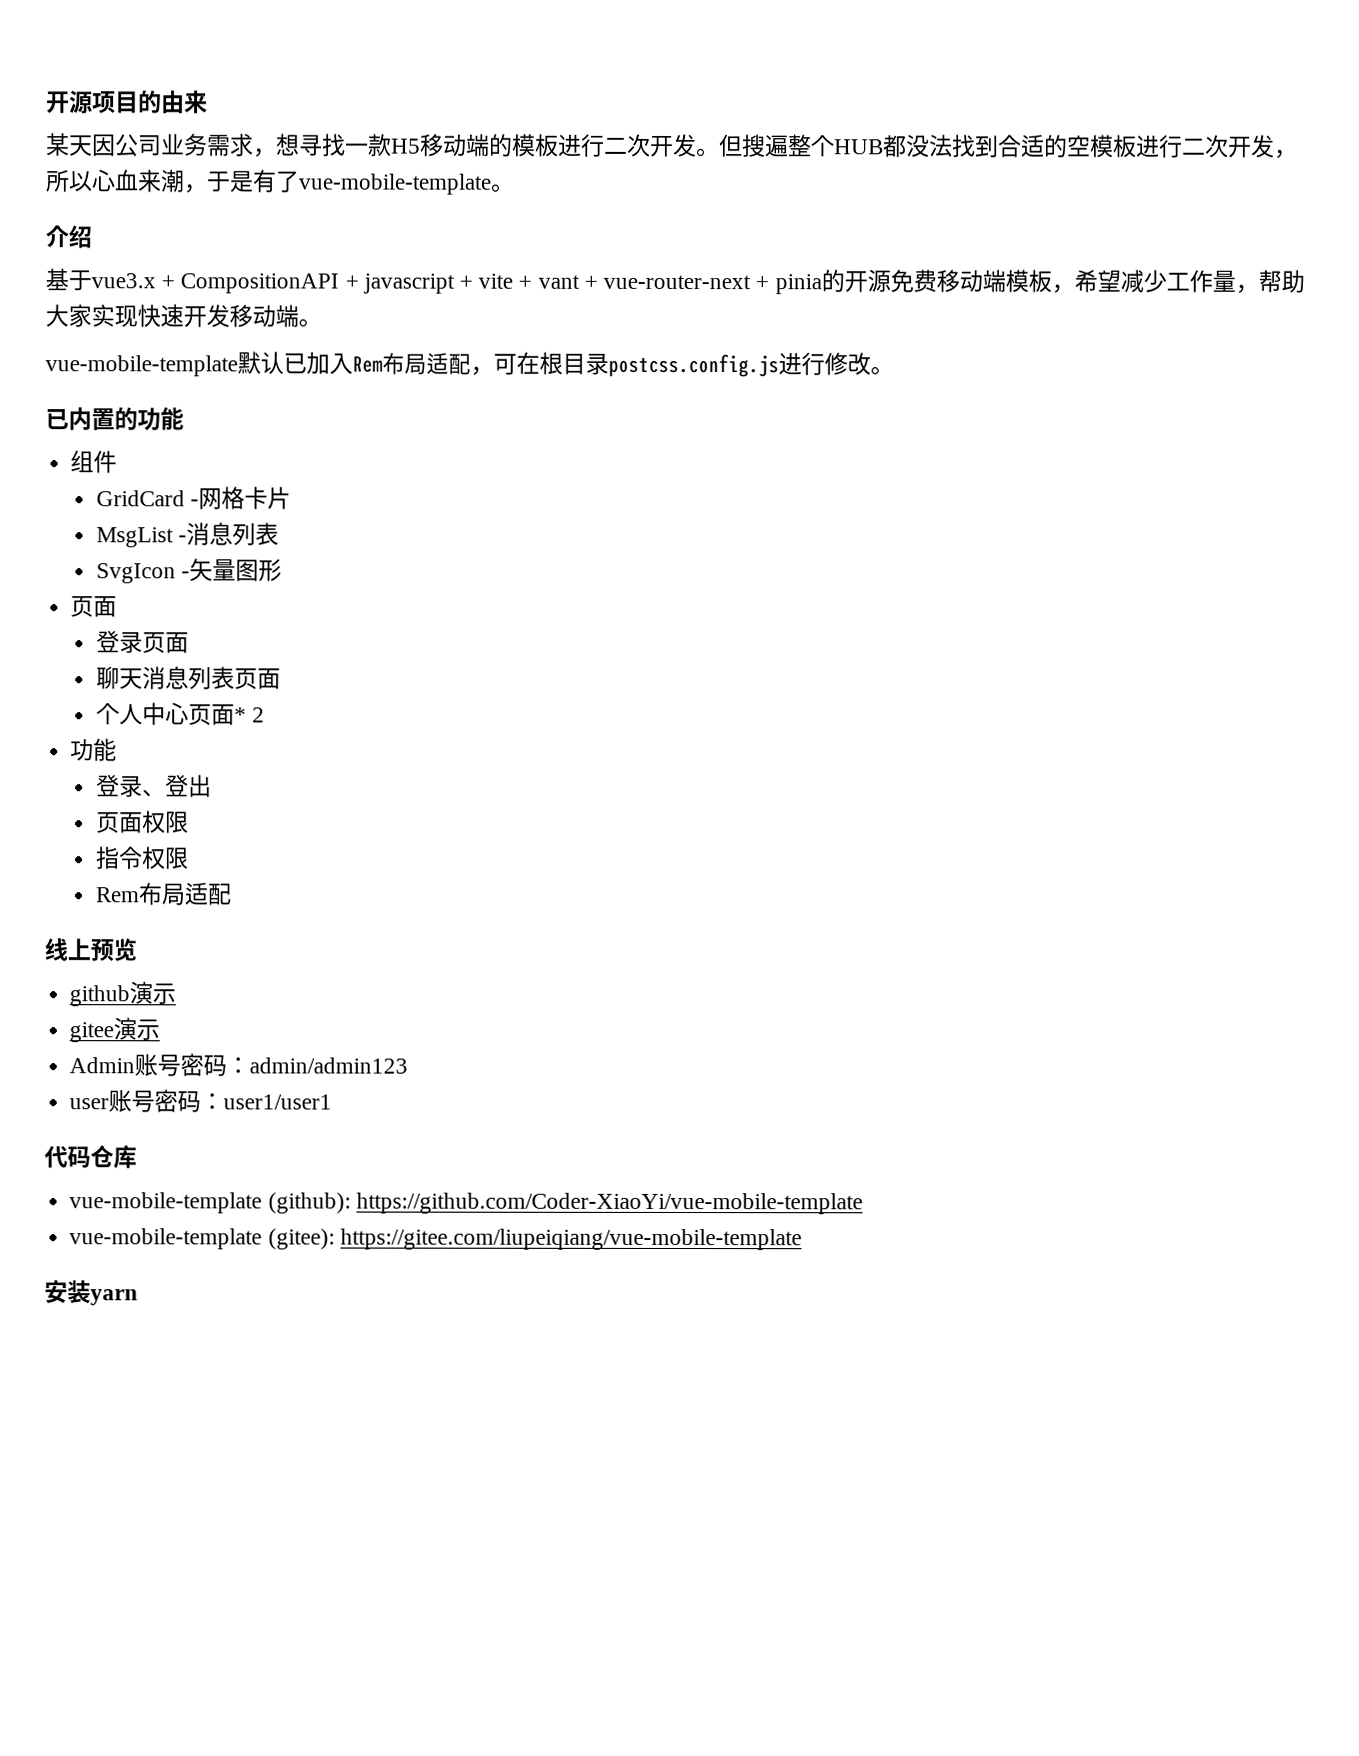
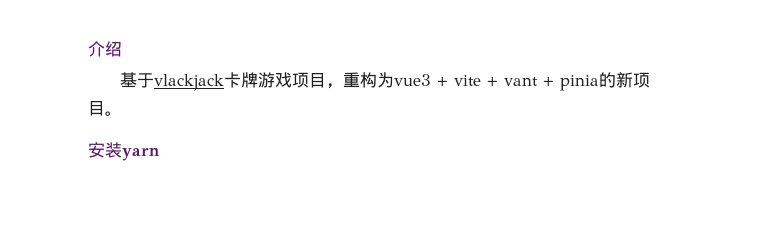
[46,90,208,115] [46,133,1298,159] [45,169,514,195] [45,225,92,249] [45,268,455,294] 开源项目的由来 // 某天因公司业务需求，想寻找一款H5移动端的模板进行二次开发。但搜遍整个HUB都没法找到合适的空模板进行二次开发，所以心血来潮，于是有了vue-mobile-template。 // 介绍 // 基于vue3.x + CompositionAPI + javascript -> [88,41,122,57] [119,72,431,91] 介绍 // 基于vlackjack卡牌游戏项目，重构为vue3
[603,269,1305,295] [45,304,322,328] [45,351,894,378] [45,407,184,431] [70,450,118,474] [95,486,292,510] [95,522,280,548] [95,558,283,584] [70,596,118,618] [95,630,189,654] [95,666,281,690] [95,702,266,726] [70,738,118,762] [95,774,212,798] [95,810,189,834] [95,846,189,870] [94,882,231,906] [44,938,137,962] [69,981,177,1007] [69,1017,161,1043] [69,1053,409,1077] [69,1089,333,1113] [44,1145,137,1169] [69,1192,863,1215] [69,1228,802,1251] vue-router-next + pinia的开源免费移动端模板，希望减少工作量，帮助大家实现快速开发移动端。 // vue-mobile-template默认已加入Rem布局适配，可在根目录postcss.config.js进行修改。 // 已内置的功能 // 组件 // GridCard -网格卡片 // MsgList -消息列表 // SvgIcon -矢量图形 // 页面 // 登录页面 // 聊天消息列表页面 // 个人中心页面* 2 // 功能 // 登录、登出 // 页面权限 // 指令权限 // Rem布局适配 // 线上预览 // github演示 // gitee演示 // Admin账号密码：admin/admin123 // user账号密码：user1/user1 // 代码仓库 // vue-mobile-template (github): https://github.com/Coder-XiaoYi/vue-mobile-template // vue-mobile-template (gitee): https://gitee.com/liupeiqiang/vue-mobile-template -> [559,72,650,91] [88,100,122,116] pinia的新项目。

